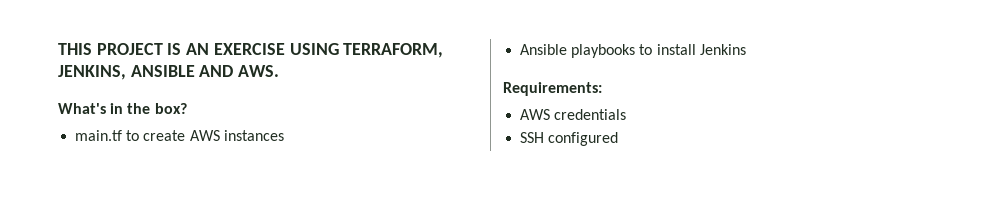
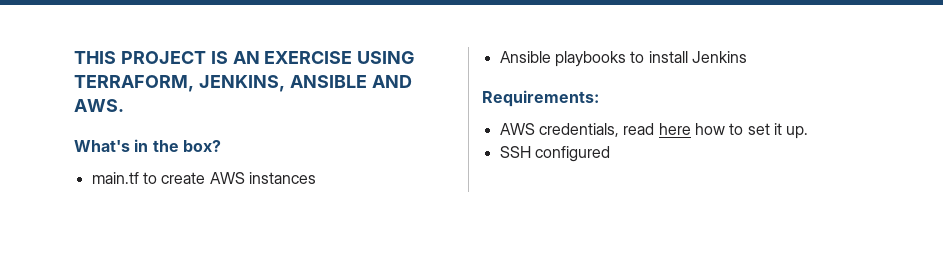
[554,109,627,120] credentials -> [538,123,809,139] credentials, read here how to set it up.

